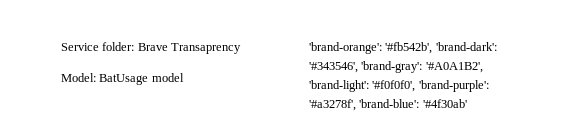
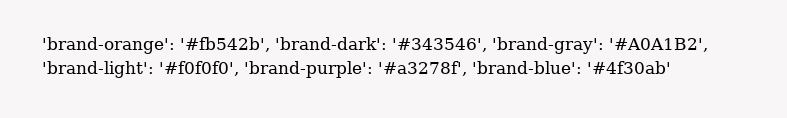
[61,42,242,54] [61,73,184,85] Service folder: Brave Transaprency // Model: BatUsage model // -> (42, 45) none

